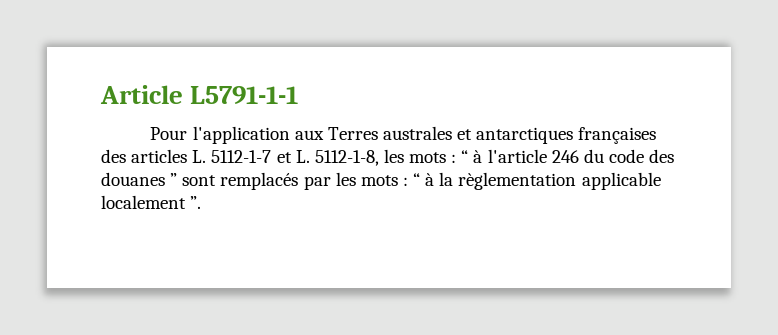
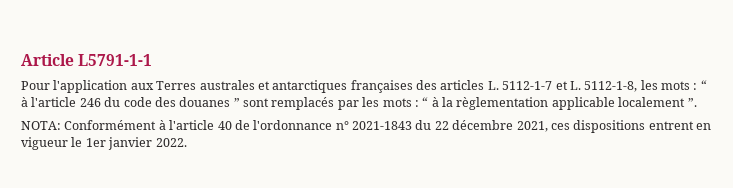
(202, 202) none -> [21,120,711,133] [21,137,187,150] // NOTA: Conformément à l'article 40 de l'ordonnance n° 2021-1843 du 22 décembre 2021, ces dispositions entrent en vigueur le 1er janvier 2022.

